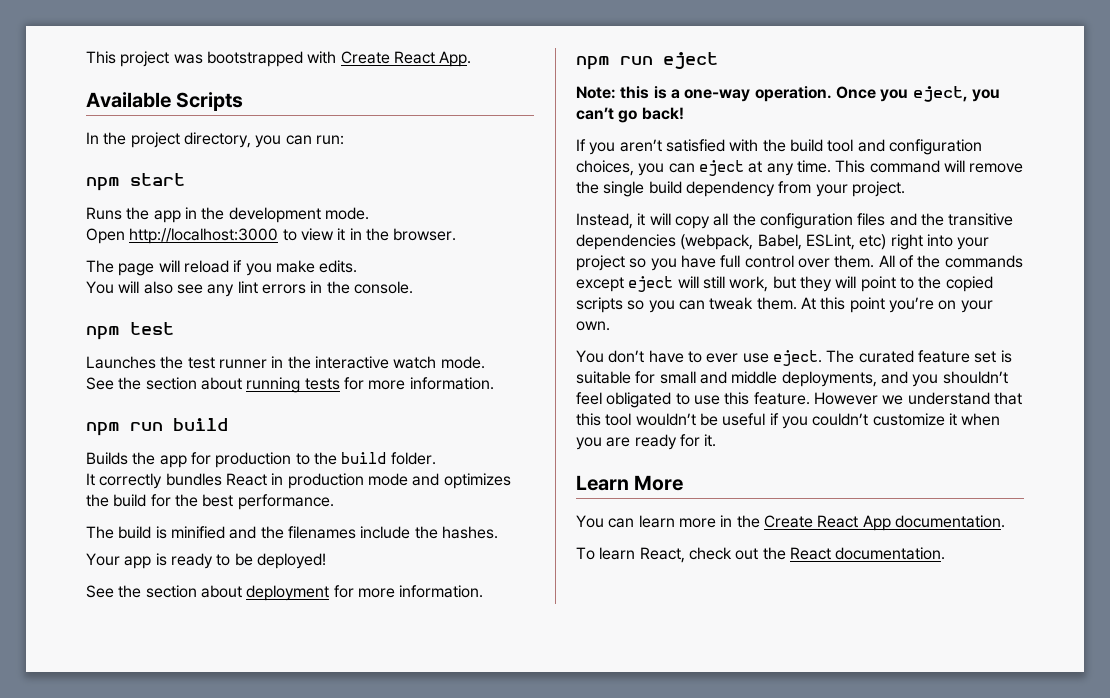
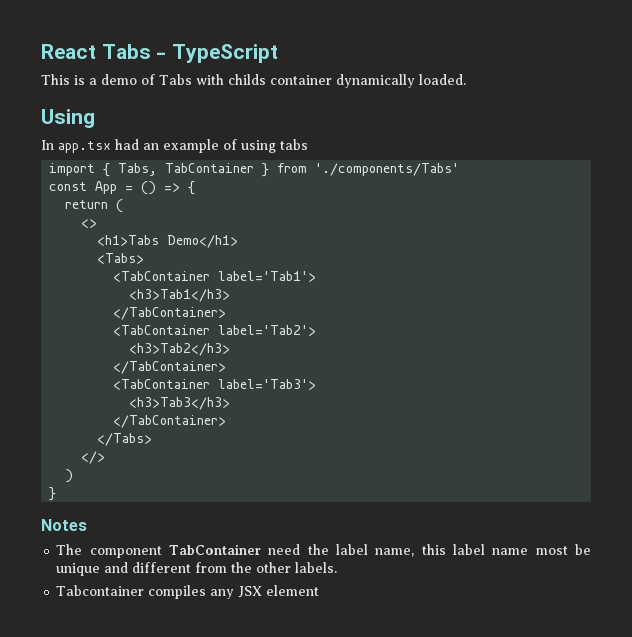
[86,51,472,67] [86,92,244,111] [86,132,344,148] [86,173,185,191] [86,207,369,223] [86,228,457,244] [86,260,358,276] [86,281,413,297] [86,322,174,340] [86,356,485,369] [86,377,494,393] [86,418,228,436] [86,452,436,468] [86,473,511,489] [86,494,334,510] [86,526,498,539] [86,553,326,569] [86,585,484,601] [576,52,718,70] [576,86,1000,102] [576,107,684,123] [576,139,982,155] [576,160,1024,176] [576,181,905,197] [576,213,1014,229] [576,234,990,250] [576,255,1023,271] [576,276,993,292] [576,297,993,313] [576,321,610,331] [576,350,1012,366] [576,371,1008,387] [576,392,1022,408] [576,413,1001,429] [576,434,717,450] [576,475,684,491] [576,515,1005,531] [576,547,946,563] This project was bootstrapped with Create React App. // Available Scripts // In the project directory, you can run: // npm start // Runs the app in the development mode. // Open http://localhost:3000 to view it in the browser. // The page will reload if you make edits. // You will also see any lint errors in the console. // npm test // Launches the test runner in the interactive watch mode. // See the section about running tests for more information. // npm run build // Builds the app for production to the build folder. // It correctly bundles React in production mode and optimizes the build for the best performance. // The build is minified and the filenames include the hashes. // Your app is ready to be deployed! // See the section about deployment for more information. // npm run eject // Note: this is a one-way operation. Once you eject, you can’t go back! // If you aren’t satisfied with the build tool and configuration choices, you can eject at any time. This command will remove the single build dependency from your project. // Instead, it will copy all the configuration files and the transitive dependencies (webpack, Babel, ESLint, etc) right into your project so you have full control over them. All of the commands except eject will still work, but they will point to the copied scripts so you can tweak them. At this point you’re on your own. // You don’t have to ever use eject. The curated feature set is suitable for small and middle deployments, and you shouldn’t feel obligated to use this feature. However we understand that this tool wouldn’t be useful if you couldn’t customize it when you are ready for it. // Learn More // You can learn more in the Create React App documentation. // To learn React, check out the React documentation. -> [41,44,279,63] [41,74,466,88] [41,109,95,128] [41,139,308,153] [49,163,460,177] [49,181,196,195] [65,199,124,213] [81,219,98,228] [97,235,239,248] [97,253,145,264] [113,271,317,282] [129,289,231,302] [113,307,227,320] [113,325,317,336] [129,343,231,356] [113,361,227,374] [113,379,317,390] [129,397,231,410] [113,415,227,428] [97,433,153,446] [81,451,106,464] [65,469,74,483] [49,487,57,501] [41,519,87,531] [56,544,592,558] [56,562,338,576] [56,585,320,599] React Tabs - TypeScript // This is a demo of Tabs with childs container dynamically loaded. // Using // In app.tsx had an example of using tabs // import { Tabs, TabContainer } from './components/Tabs' // const App = () => { // return ( // <> // <h1>Tabs Demo</h1> // <Tabs> // <TabContainer label='Tab1'> // <h3>Tab1</h3> // </TabContainer> // <TabContainer label='Tab2'> // <h3>Tab2</h3> // </TabContainer> // <TabContainer label='Tab3'> // <h3>Tab3</h3> // </TabContainer> // </Tabs> // </> // ) // } // Notes // The component TabContainer need the label name, this label name most be unique and different from the other labels. // Tabcontainer compiles any JSX element

